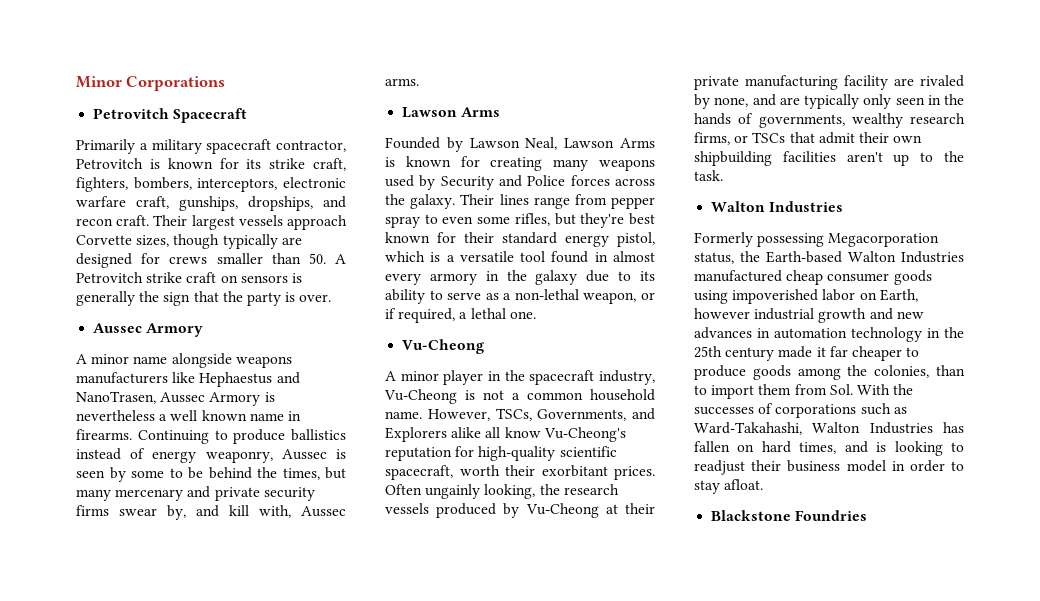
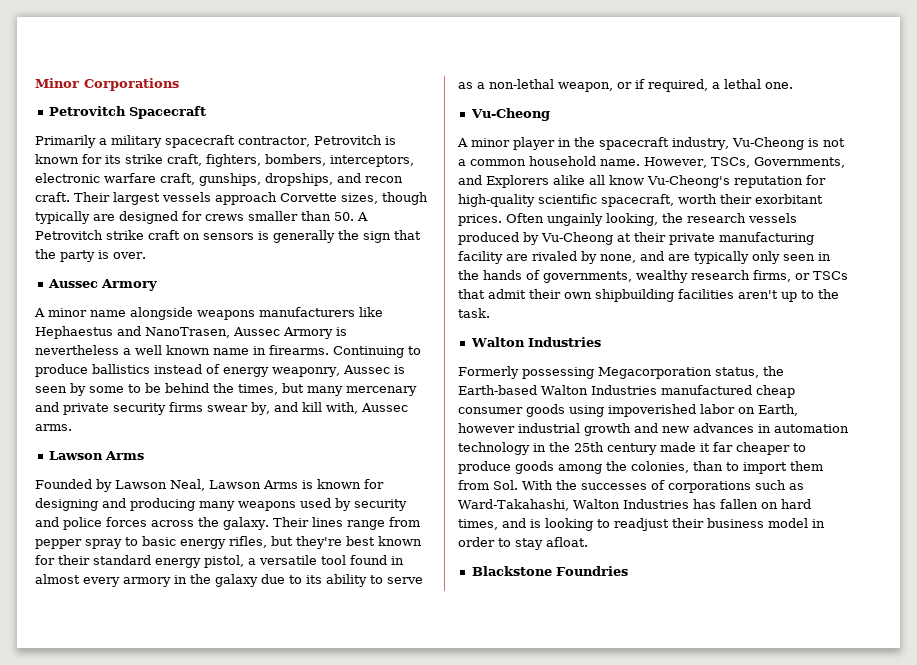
[490,157,543,171] creating -> [35,498,195,511] designing and producing
[440,175,566,190] Security and Police -> [354,499,407,511] [35,517,102,530] security and police
[442,216,511,224] even some -> [142,536,226,549] basic energy
[385,251,441,262] which is -> (244, 561) none

